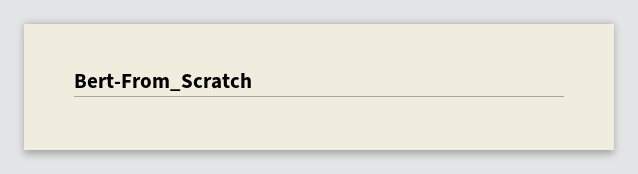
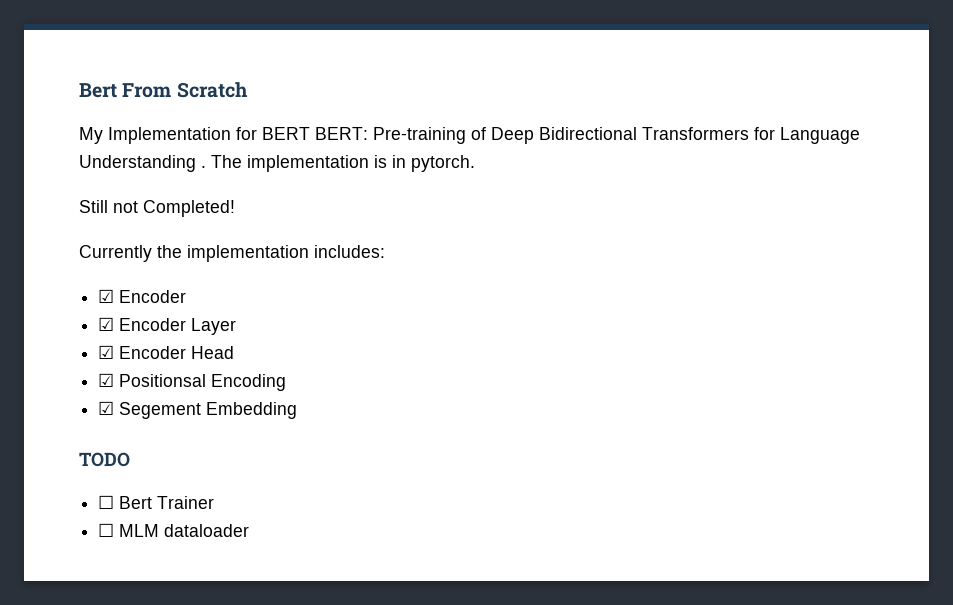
[74,73,252,91] Bert-From_Scratch -> [79,82,248,98] [79,127,860,144] [79,155,475,172] [79,200,235,217] [79,245,385,262] [98,289,187,303] [98,317,237,335] [98,345,235,359] [98,373,287,391] [98,401,298,419] [79,452,130,467] [98,495,215,509] [98,523,250,537] Bert From Scratch // My Implementation for BERT BERT: Pre-training of Deep Bidirectional Transformers for Language Understanding . The implementation is in pytorch. // Still not Completed! // Currently the implementation includes: // ☑ Encoder // ☑ Encoder Layer // ☑ Encoder Head // ☑ Positionsal Encoding // ☑ Segement Embedding // TODO // ☐ Bert Trainer // ☐ MLM dataloader

